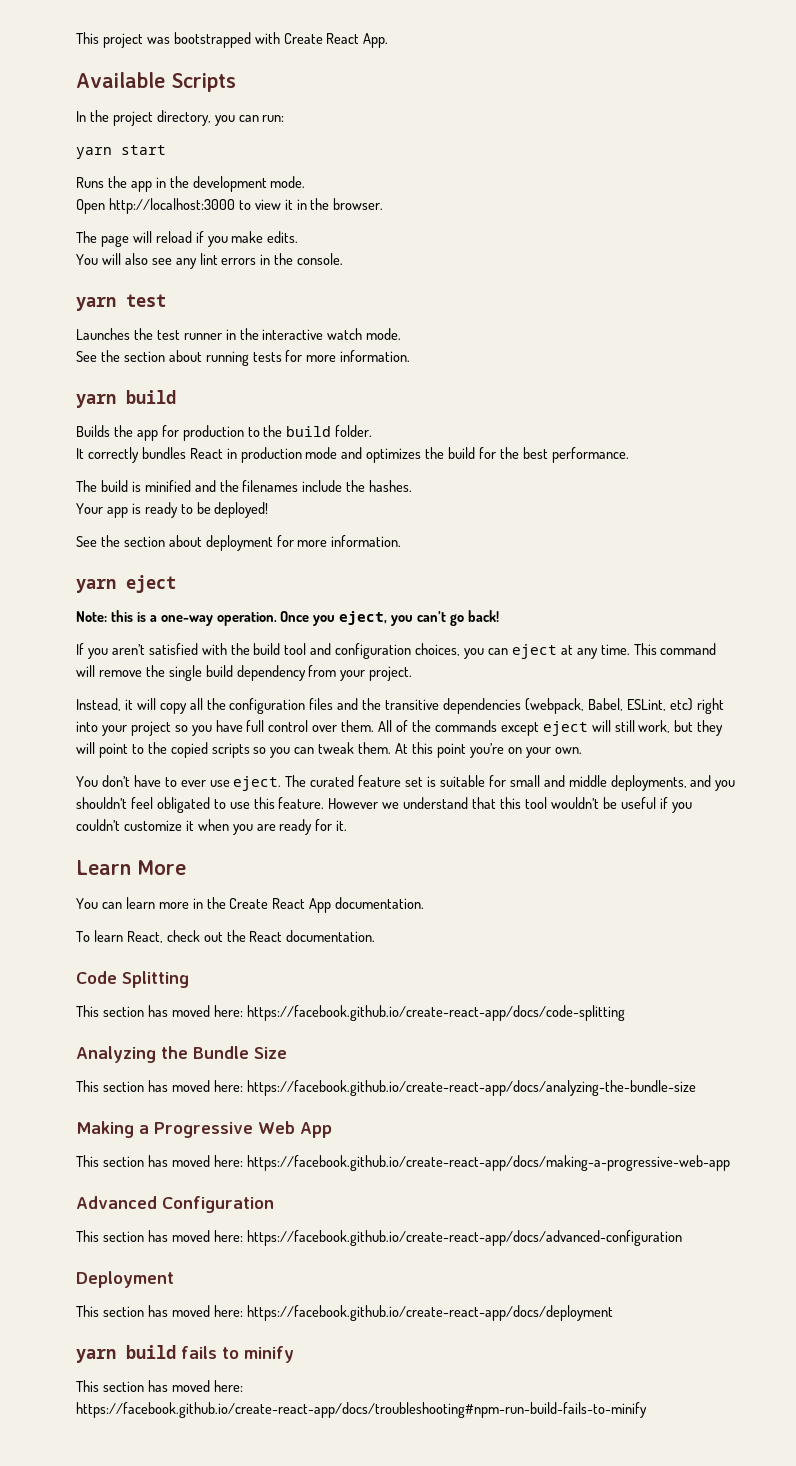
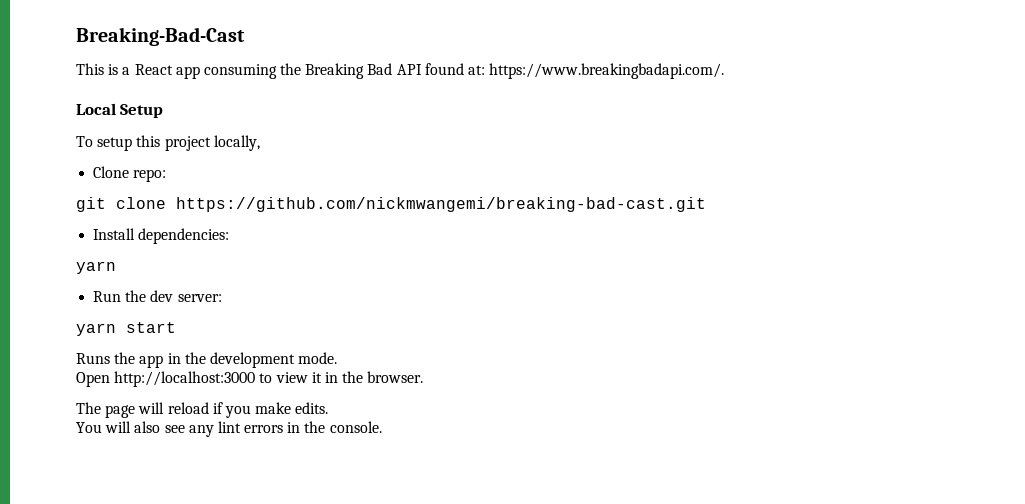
[76,32,389,48] [76,72,236,92] [76,110,285,126] This project was bootstrapped with Create React App. // Available Scripts // In the project directory, you can run: -> [76,27,245,46] [76,63,725,79] [76,103,164,118] [76,135,260,151] [93,166,167,182] [76,197,706,212] [93,228,230,244] [76,261,116,274] [93,290,222,302] Breaking-Bad-Cast // This is a React app consuming the Breaking Bad API found at: https://www.breakingbadapi.com/. // Local Setup // To setup this project locally, // Clone repo: // git clone https://github.com/nickmwangemi/breaking-bad-cast.git // Install dependencies: // yarn // Run the dev server:
[76,294,166,311] [76,328,402,340] [76,350,411,366] [76,390,176,408] [76,425,373,441] [76,447,629,463] [76,480,413,492] [76,502,269,518] [76,535,402,551] [76,575,176,593] [76,610,499,626] [76,643,717,659] [76,665,413,681] [76,698,724,714] [76,720,724,736] [76,742,582,758] [76,775,736,791] [76,797,692,813] [76,819,348,835] [76,860,186,875] [76,897,425,913] [76,930,376,943] [76,971,189,988] [76,1005,625,1021] [76,1046,287,1063] [76,1080,696,1096] [76,1121,332,1138] [76,1155,730,1171] [76,1196,274,1213] [76,1230,682,1246] [76,1271,174,1288] [76,1305,613,1321] [76,1345,294,1363] [76,1380,243,1392] [76,1402,647,1418] // yarn test // Launches the test runner in the interactive watch mode. // See the section about running tests for more information. // yarn build // Builds the app for production to the build folder. // It correctly bundles React in production mode and optimizes the build for the best performance. // The build is minified and the filenames include the hashes. // Your app is ready to be deployed! // See the section about deployment for more information. // yarn eject // Note: this is a one-way operation. Once you eject, you can’t go back! // If you aren’t satisfied with the build tool and configuration choices, you can eject at any time. This command will remove the single build dependency from your project. // Instead, it will copy all the configuration files and the transitive dependencies (webpack, Babel, ESLint, etc) right into your project so you have full control over them. All of the commands except eject will still work, but they will point to the copied scripts so you can tweak them. At this point you’re on your own. // You don’t have to ever use eject. The curated feature set is suitable for small and middle deployments, and you shouldn’t feel obligated to use this feature. However we understand that this tool wouldn’t be useful if you couldn’t customize it when you are ready for it. // Learn More // You can learn more in the Create React App documentation. // To learn React, check out the React documentation. // Code Splitting // This section has moved here: https://facebook.github.io/create-react-app/docs/code-splitting // Analyzing the Bundle Size // This section has moved here: https://facebook.github.io/create-react-app/docs/analyzing-the-bundle-size // Making a Progressive Web App // This section has moved here: https://facebook.github.io/create-react-app/docs/making-a-progressive-web-app // Advanced Configuration // This section has moved here: https://facebook.github.io/create-react-app/docs/advanced-configuration // Deployment // This section has moved here: https://facebook.github.io/create-react-app/docs/deployment // yarn build fails to minify // This section has moved here: https://facebook.github.io/create-react-app/docs/troubleshooting#npm-run-build-fails-to-minify -> (382, 427) none

